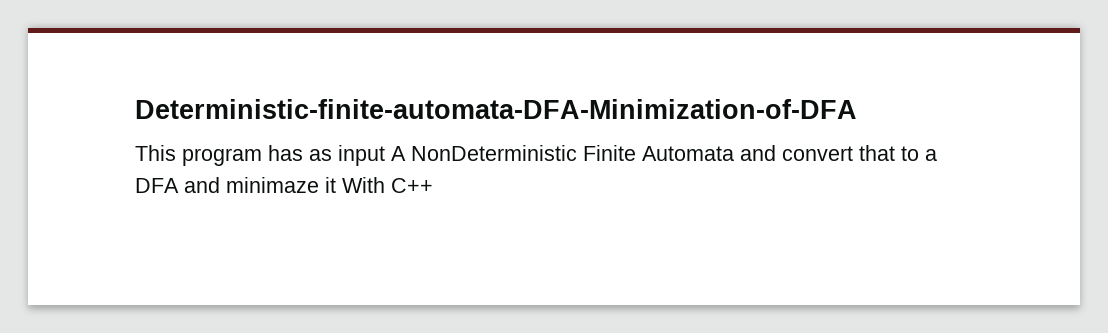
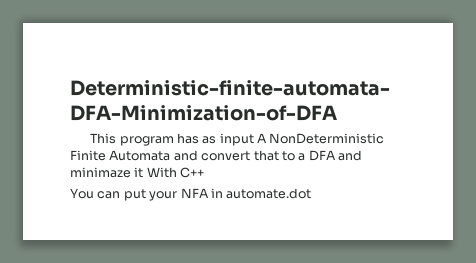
(433, 185) none -> [70,188,312,201] // You can put your NFA in automate.dot

